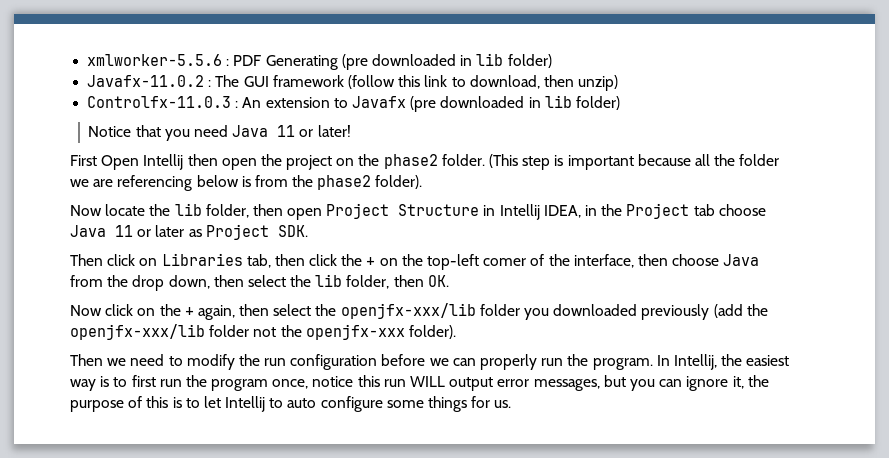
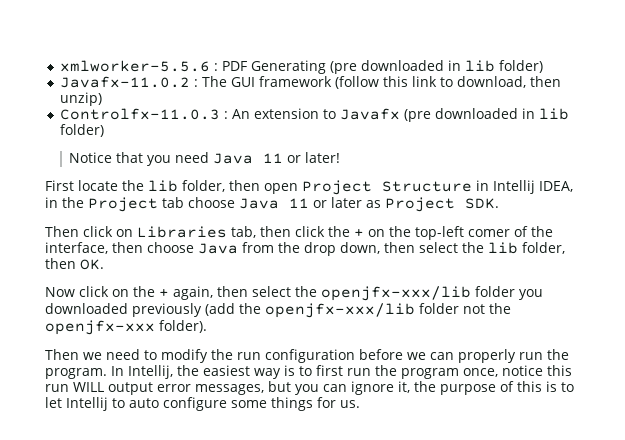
[101,154,780,170] [70,175,423,191] [70,205,102,216] Open Intellij then open the project on the phase2 folder. (This step is important because all the folder we are referencing below is from the phase2 folder). // Now -> (74, 185) none

